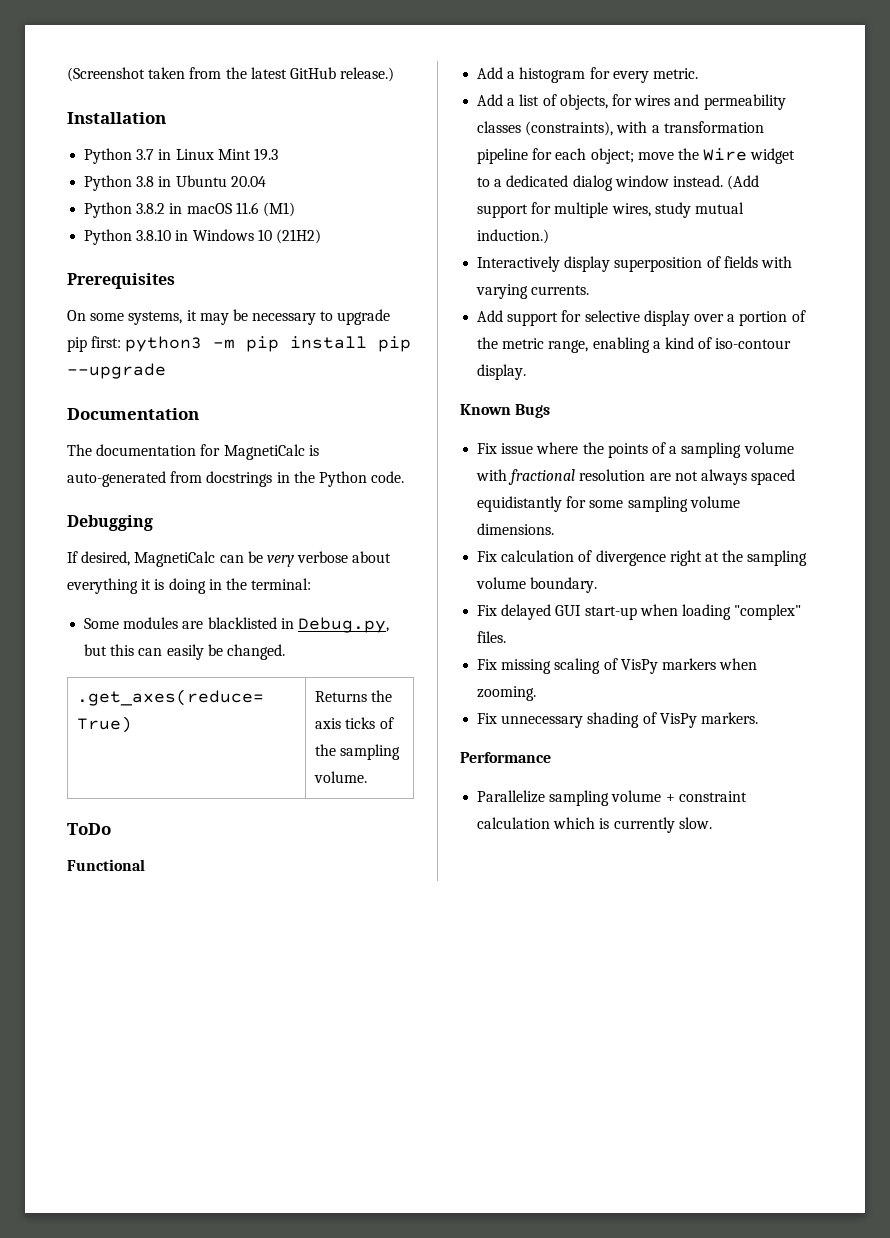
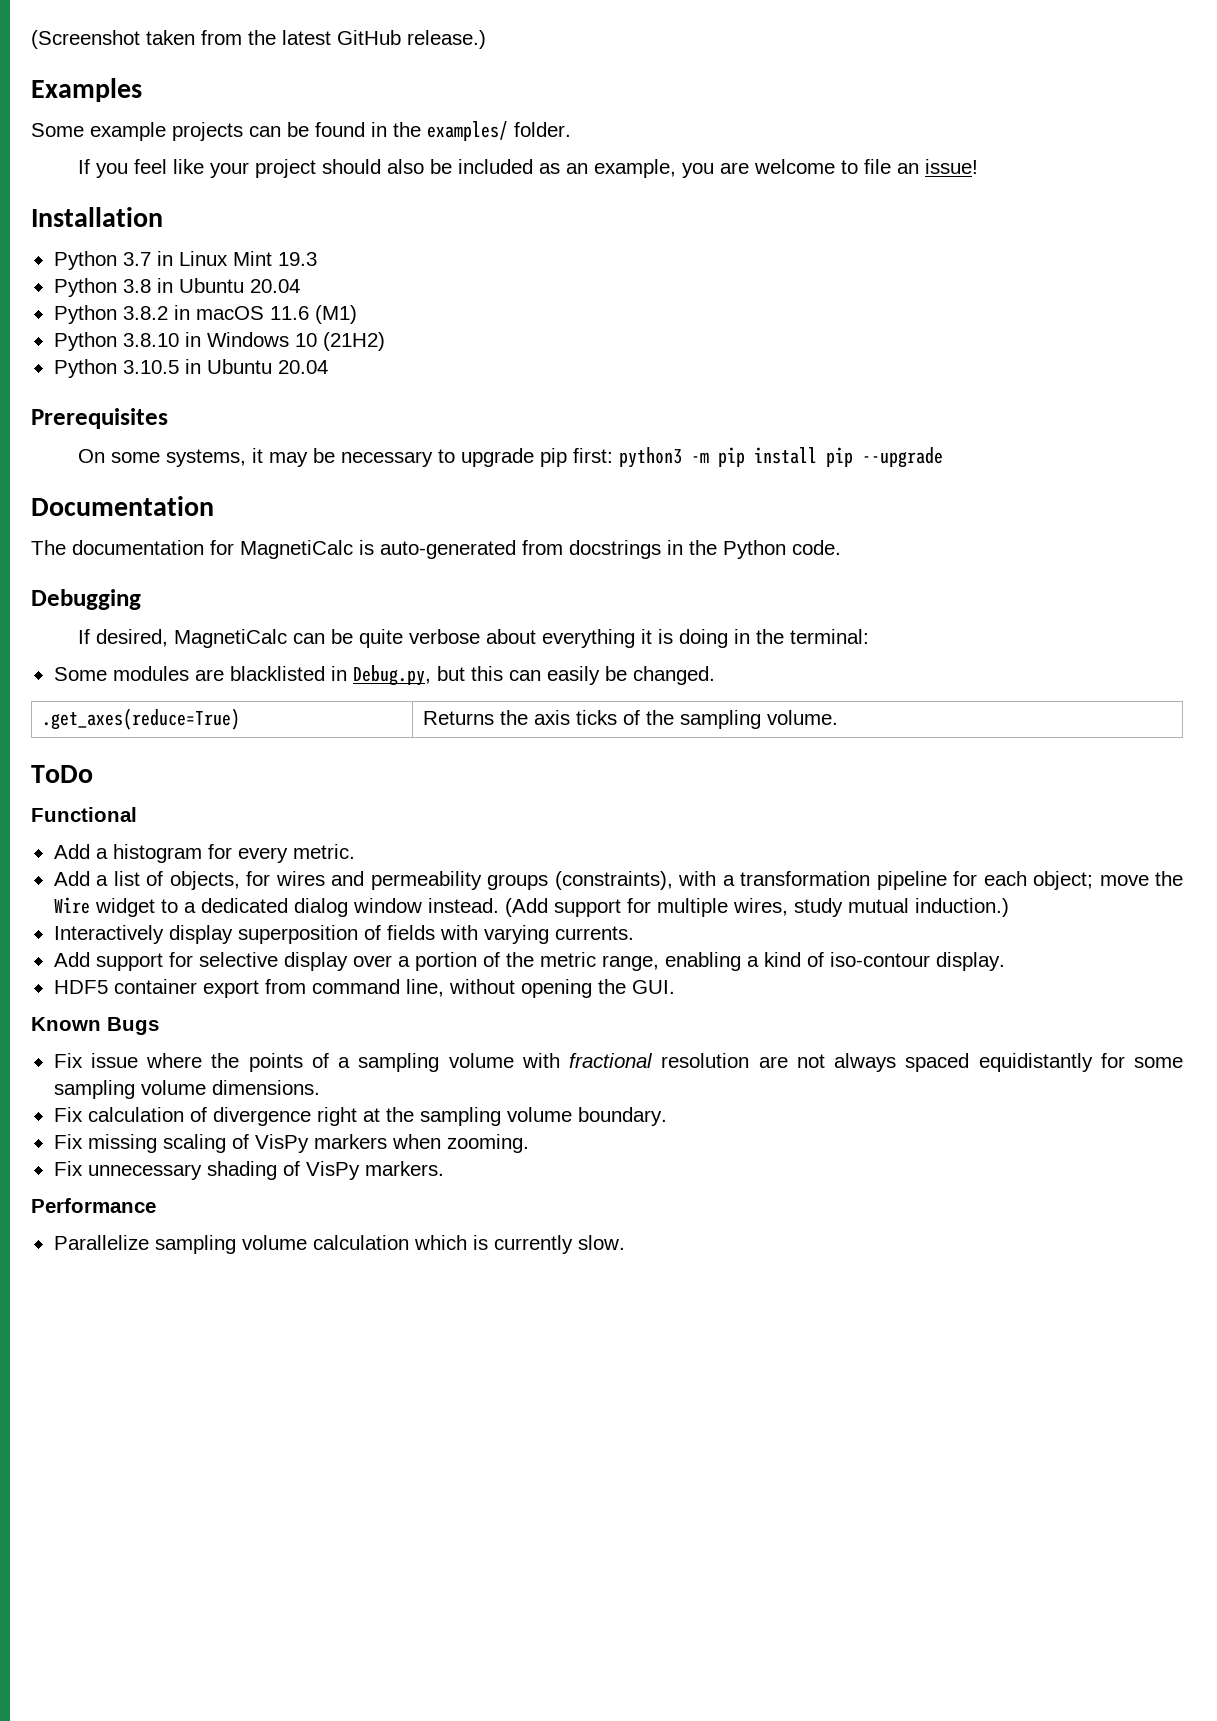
(395, 74) none -> [31,78,142,102] [31,121,571,141] [78,159,979,178] // Examples // Some example projects can be found in the examples/ folder. // If you feel like your project should also be included as an example, you are welcome to file an issue!
(321, 236) none -> [53,359,328,378] // Python 3.10.5 in Ubuntu 20.04
[266,555,294,567] very -> [359,629,404,648] quite
[477,121,522,133] classes -> [487,874,549,890] groups
(527, 372) none -> [53,979,675,998] // HDF5 container export from command line, without opening the GUI.
[477,604,802,620] [477,631,507,643] // Fix delayed GUI start-up when loading "complex" files. -> (667, 1116) none
[665,791,747,802] + constraint -> (307, 1242) none

